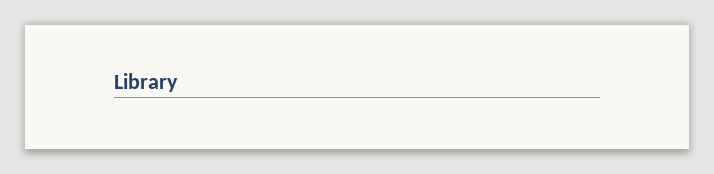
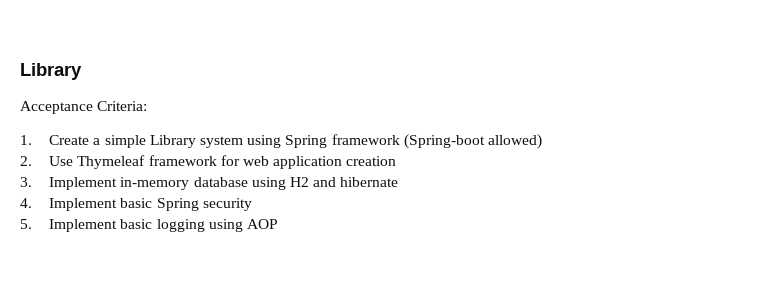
[114,73,178,92] Library -> [20,63,82,80] [20,101,148,114] [20,134,542,149] [20,155,397,169] [20,177,399,190] [20,198,252,211] [20,219,279,232] Library // Acceptance Criteria: // 1. Create a simple Library system using Spring framework (Spring-boot allowed) // 2. Use Thymeleaf framework for web application creation // 3. Implement in-memory database using H2 and hibernate // 4. Implement basic Spring security // 5. Implement basic logging using AOP

